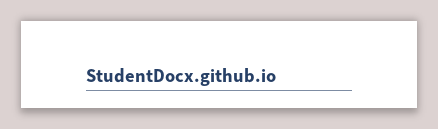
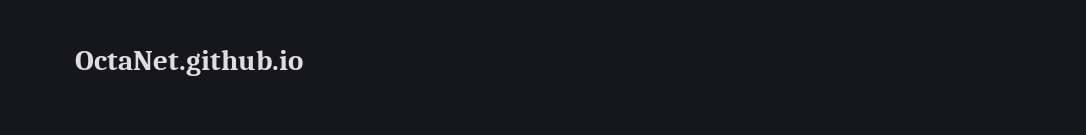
[86,68,276,86] StudentDocx.github.io -> [75,49,303,76] OctaNet.github.io

